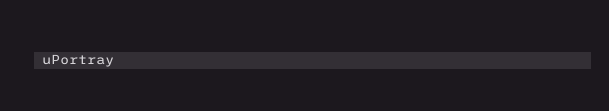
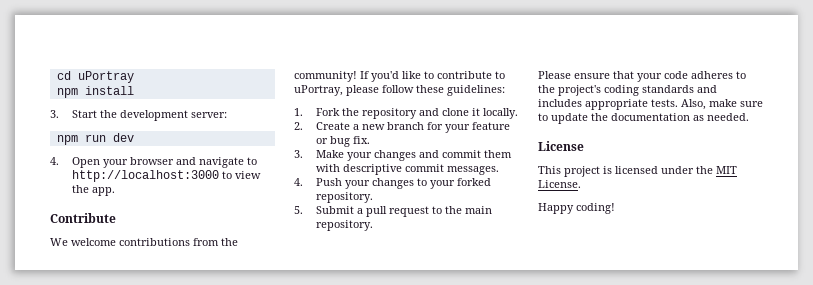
(41, 60) none -> [56,71,71,80] cd
(114, 60) none -> [56,86,134,98] [50,110,227,121] [56,133,134,145] [50,157,257,168] [71,170,261,182] [71,185,115,196] [50,213,116,223] [50,238,238,246] [294,71,505,82] [294,85,505,96] [294,108,518,119] [294,122,510,133] [315,136,370,147] [294,150,512,161] [315,164,499,175] [294,178,491,189] [315,192,373,203] [294,206,492,217] [315,220,373,231] [538,71,746,82] [538,85,717,96] [538,99,763,110] [538,113,749,124] [538,141,584,151] [538,166,737,177] [538,180,581,188] [538,203,615,214] // npm install // 3. Start the development server: // npm run dev // 4. Open your browser and navigate to http://localhost:3000 to view the app. // Contribute // We welcome contributions from the community! If you'd like to contribute to uPortray, please follow these guidelines: // 1. Fork the repository and clone it locally. // 2. Create a new branch for your feature or bug fix. // 3. Make your changes and commit them with descriptive commit messages. // 4. Push your changes to your forked repository. // 5. Submit a pull request to the main repository. // Please ensure that your code adheres to the project's coding standards and includes appropriate tests. Also, make sure to update the documentation as needed. // License // This project is licensed under the MIT License. // Happy coding!

